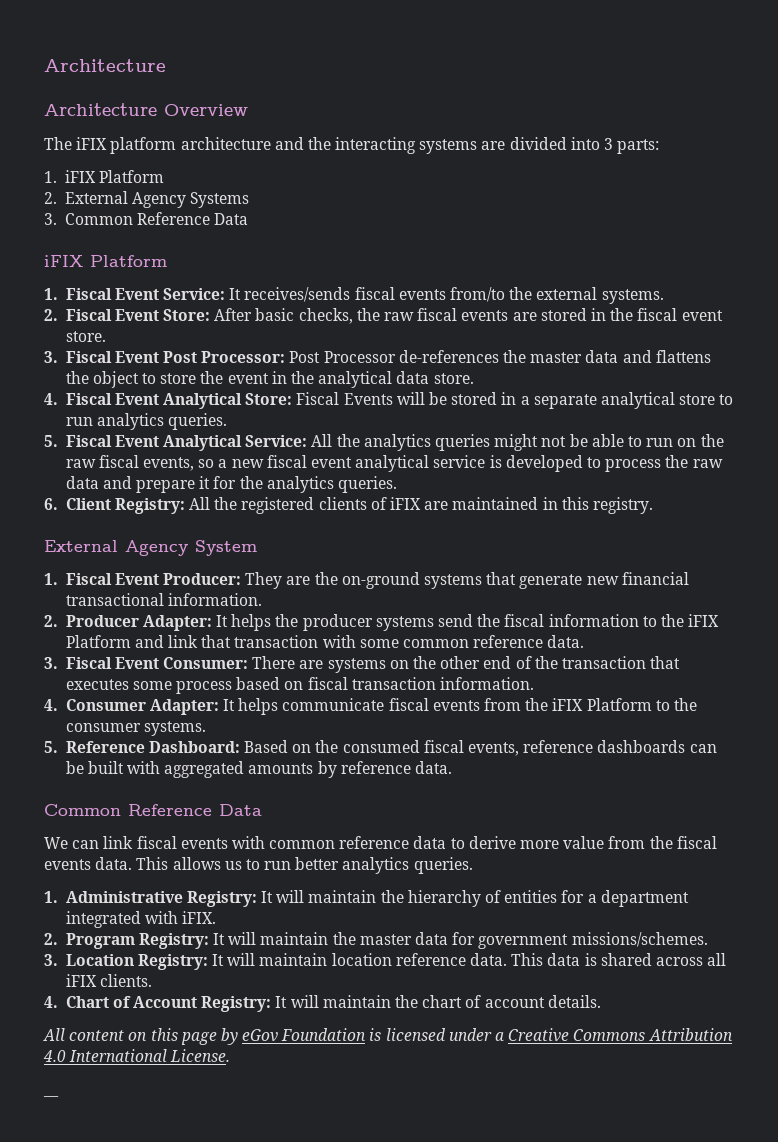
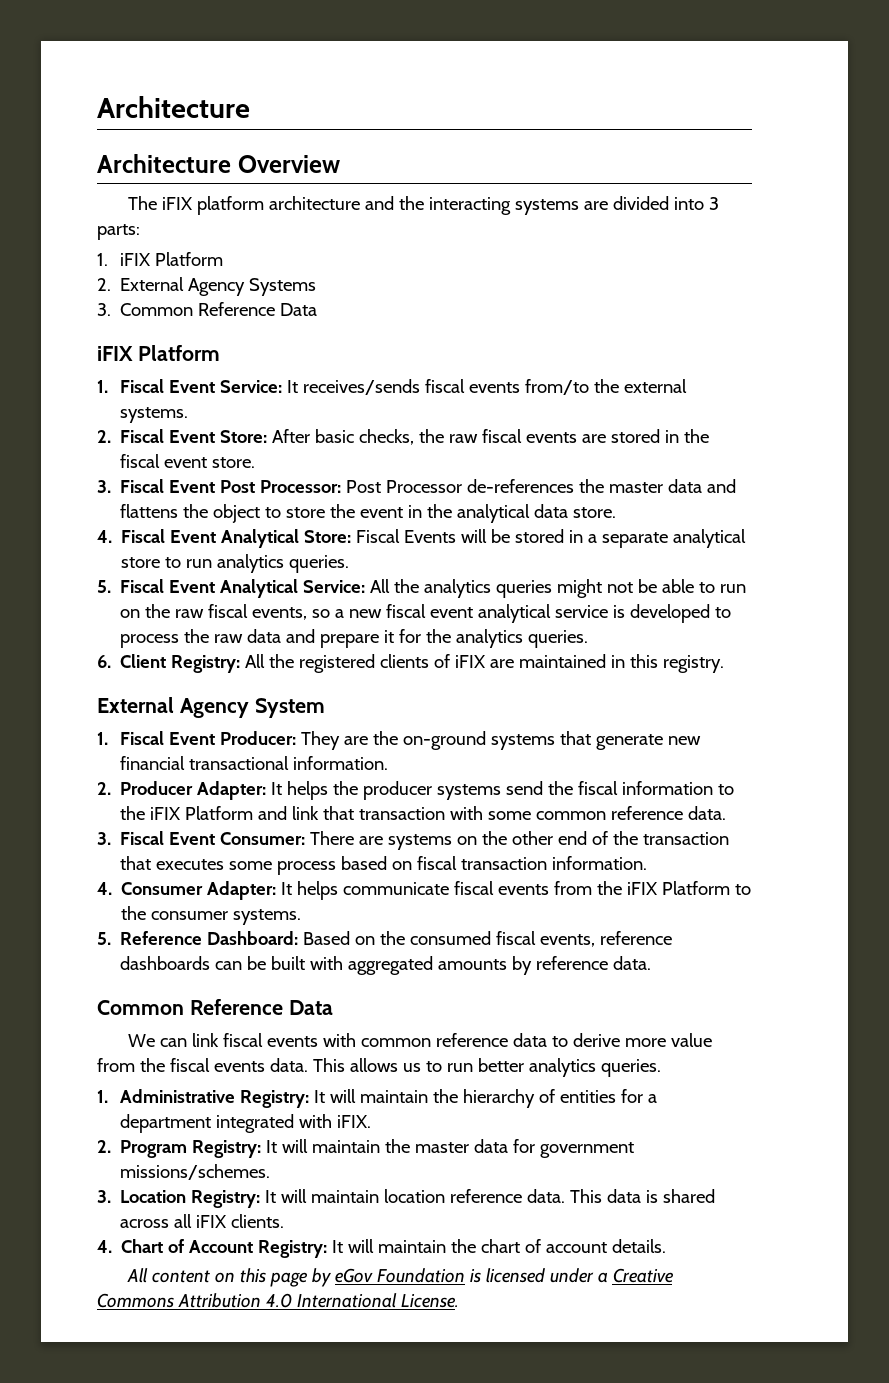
[43,1095,59,1097] // __ -> (459, 1301) none

